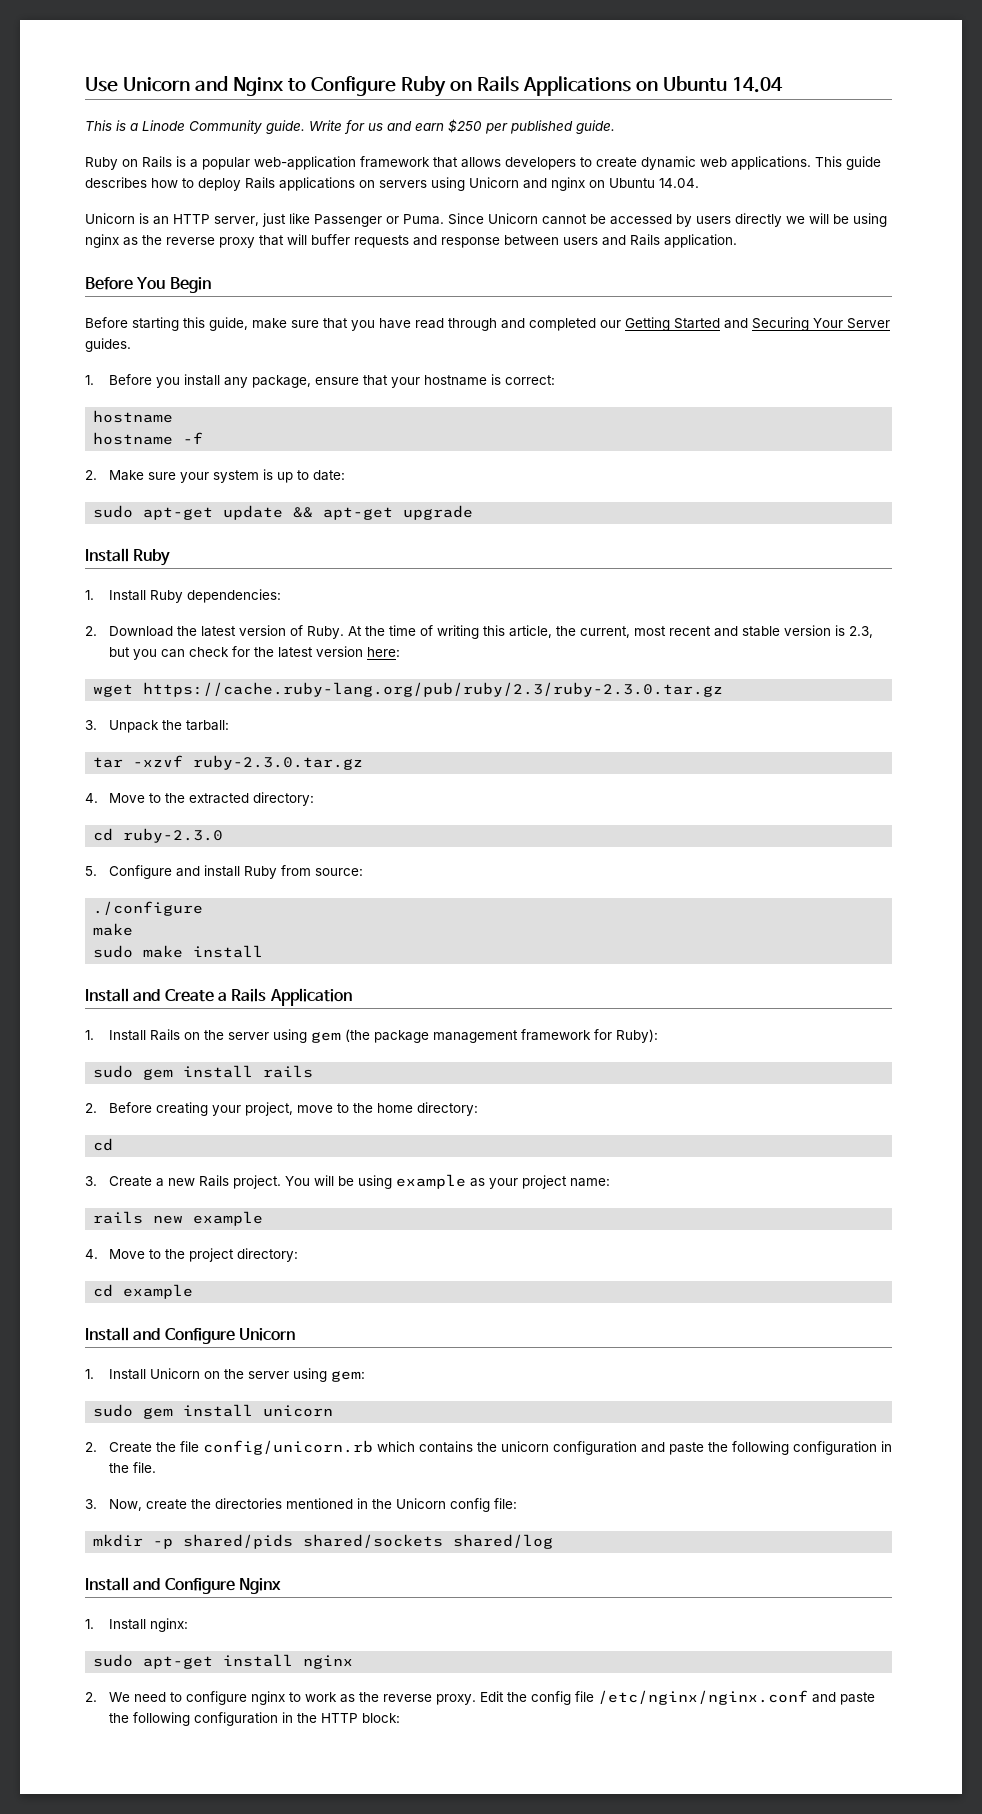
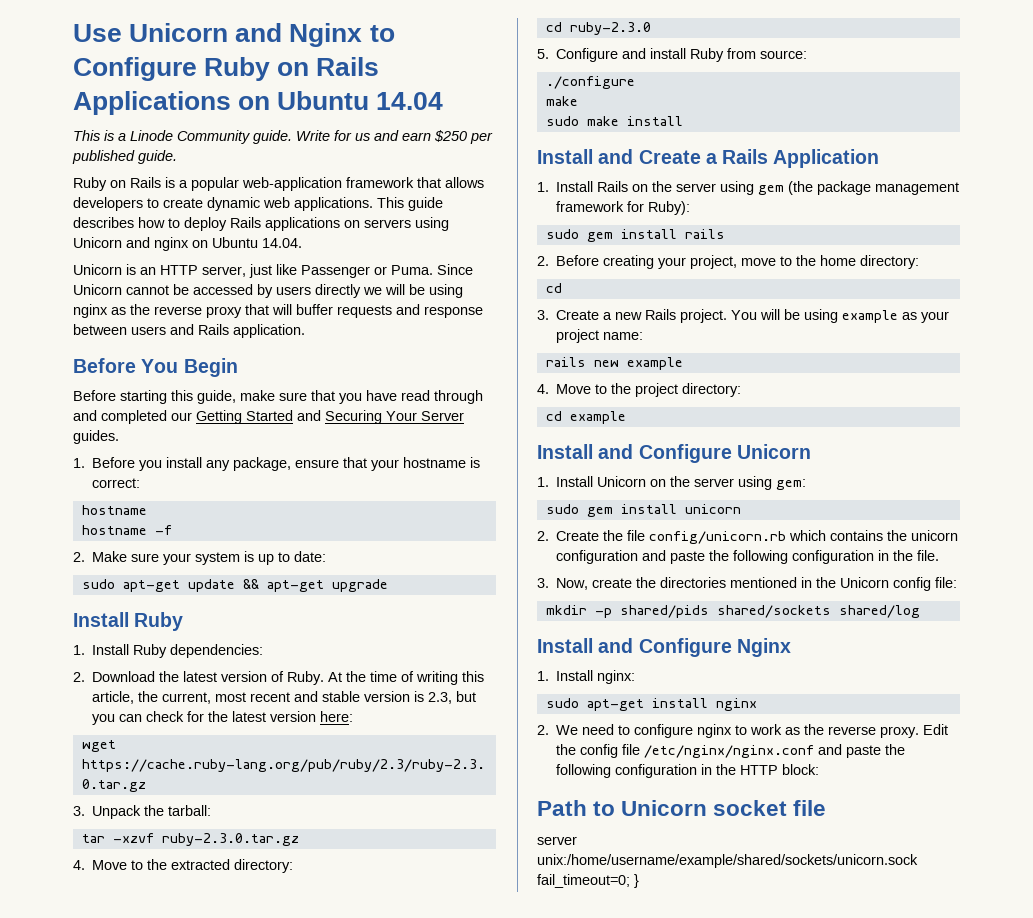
(400, 1718) none -> [537,800,827,816] [537,836,577,845] [537,854,918,868] [537,874,639,888] // Path to Unicorn socket file // server unix:/home/username/example/shared/sockets/unicorn.sock fail_timeout=0; }

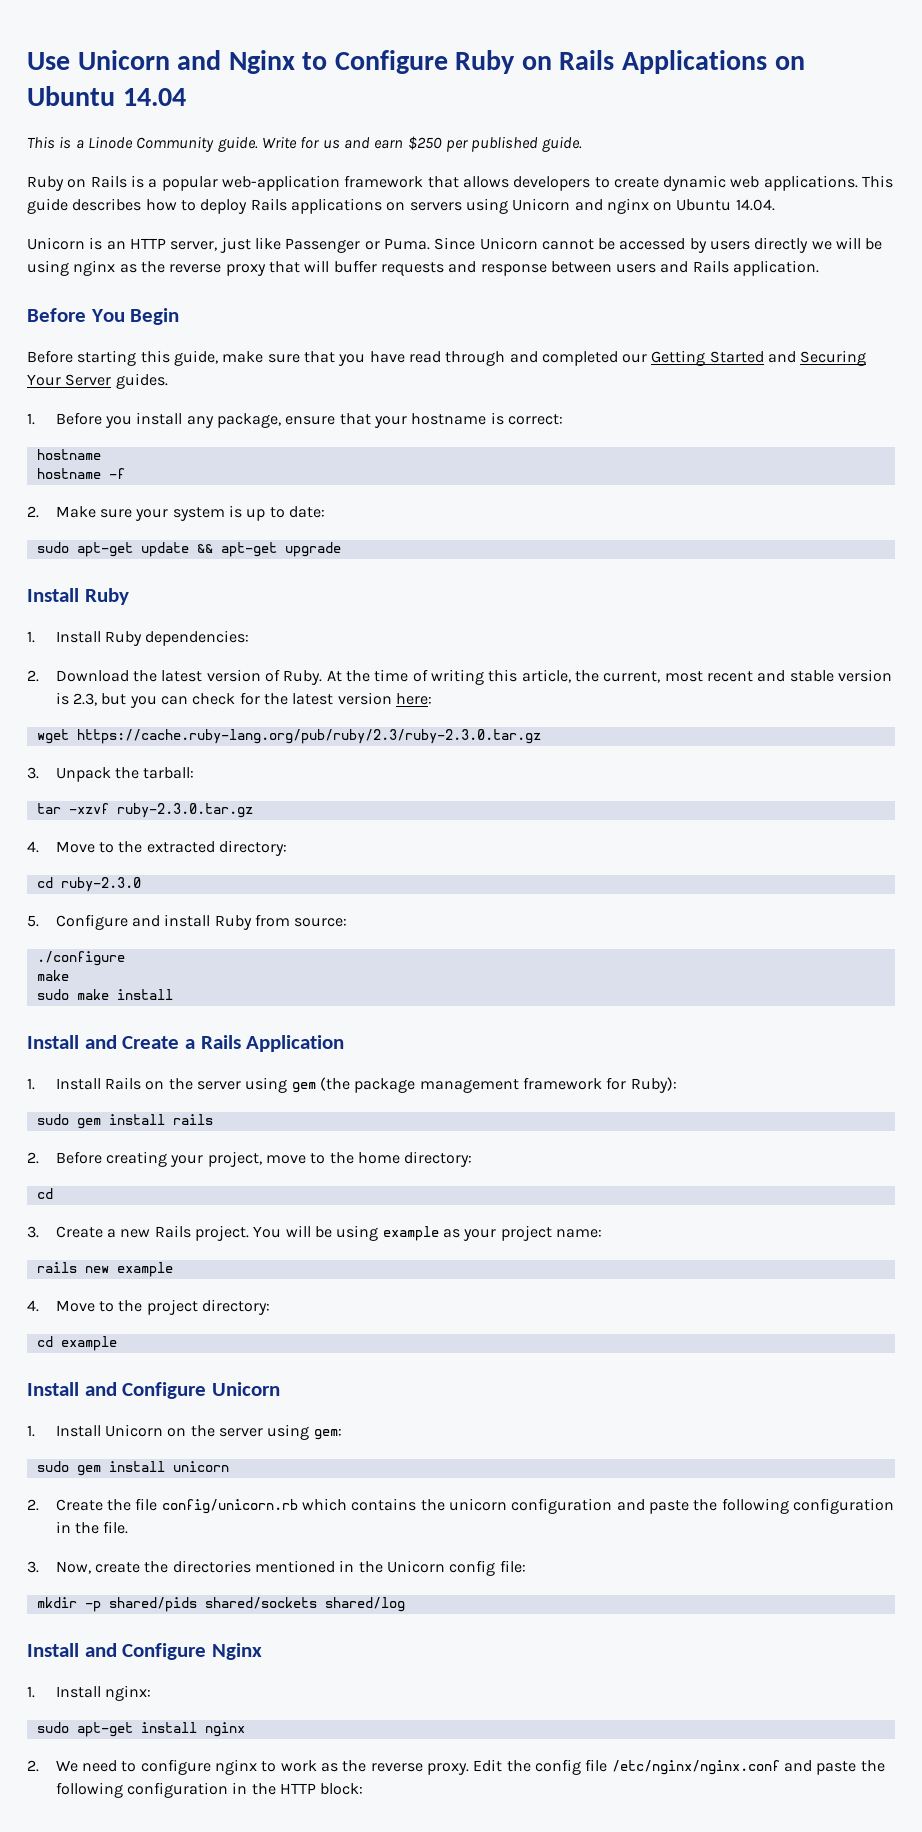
[537,800,827,816] [537,836,577,845] [537,854,918,868] [537,874,639,888] // Path to Unicorn socket file // server unix:/home/username/example/shared/sockets/unicorn.sock fail_timeout=0; } -> (364, 1789) none

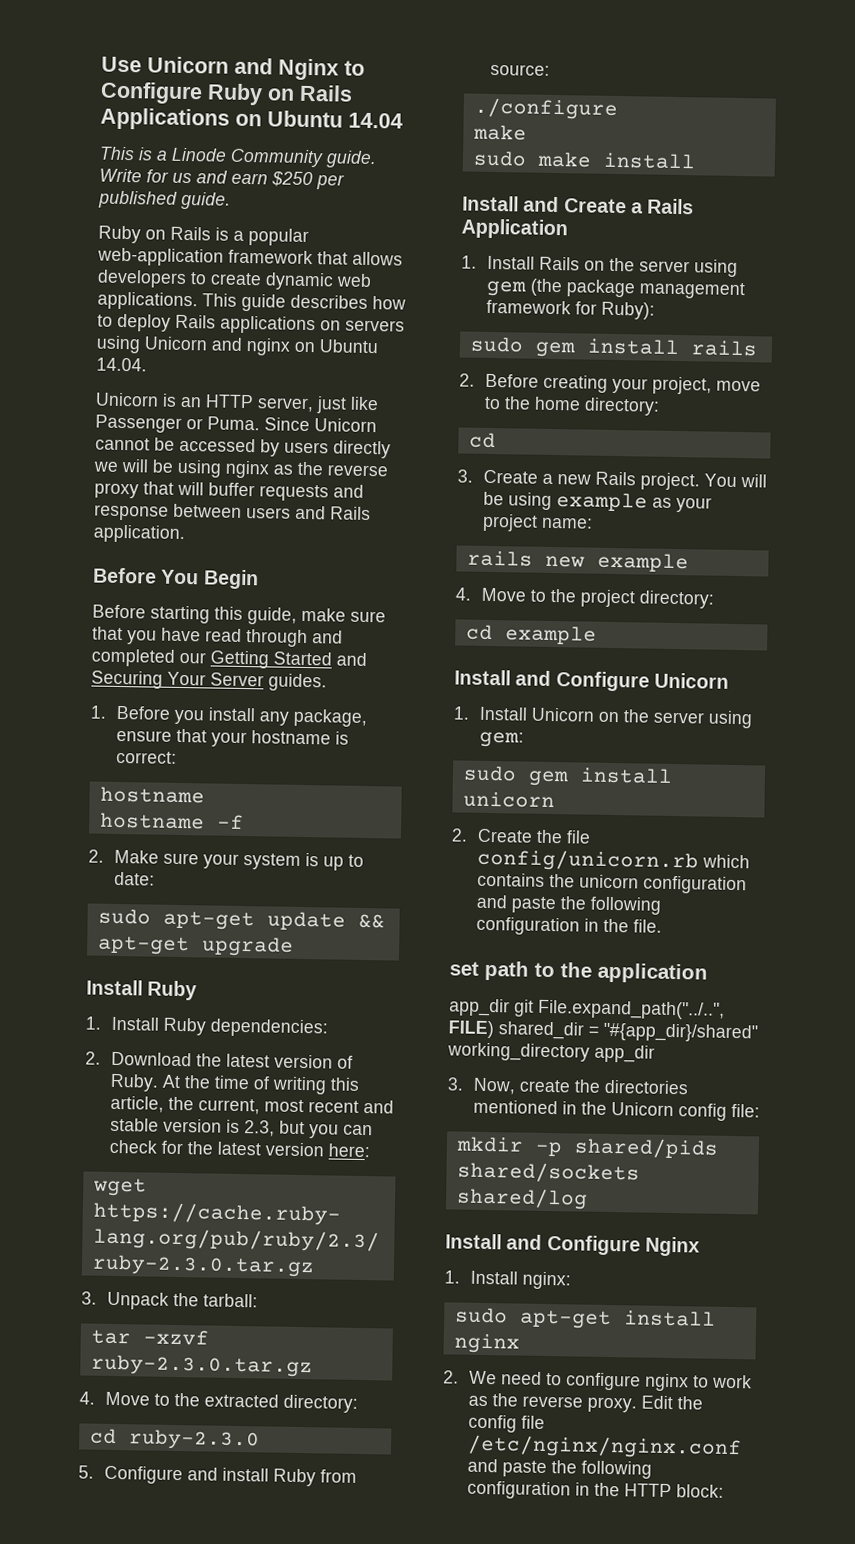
(129, 1527) none -> [449,960,708,984] [449,998,725,1020] [448,1020,758,1043] [447,1042,655,1063] // set path to the application // app_dir git File.expand_path("../..", FILE) shared_dir = "#{app_dir}/shared" working_directory app_dir

